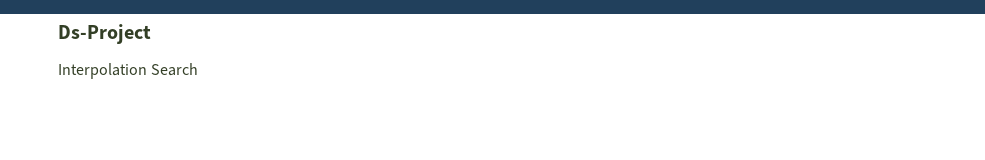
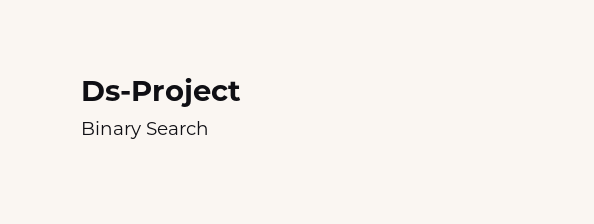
[58,63,147,79] Interpolation -> [81,121,141,139] Binary

